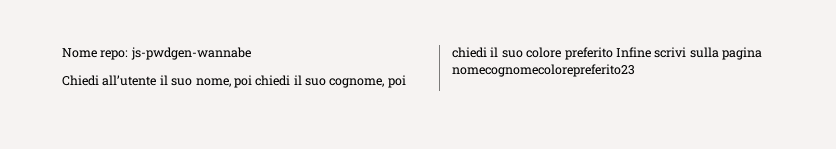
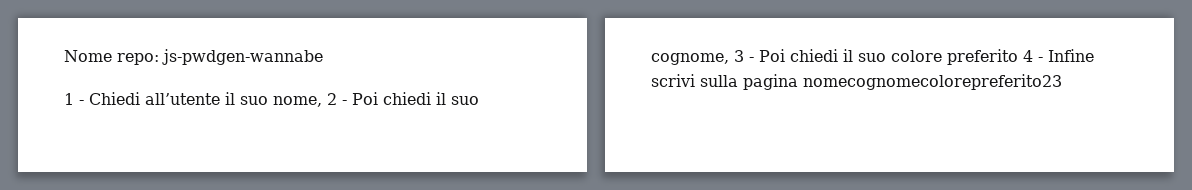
(251, 53) none -> [64,93,84,105] 1 -
[233,75,252,88] poi -> [327,92,378,105] 2 - Poi
[387,75,406,88] poi -> [734,49,785,62] 3 - Poi
(613, 53) none -> [1023,50,1043,62] 4 -

